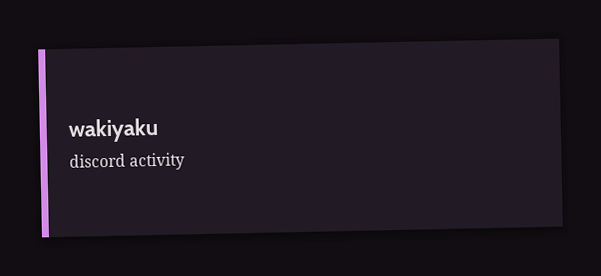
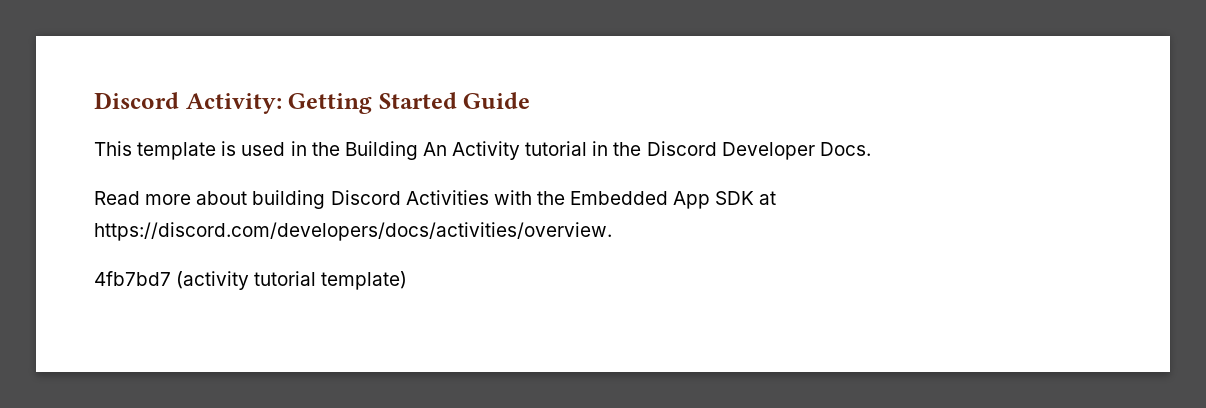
[68,117,159,143] [69,152,186,171] wakiyaku // discord activity -> [94,92,531,114] [94,141,871,160] [94,190,777,209] [94,222,612,241] [94,271,408,290] Discord Activity: Getting Started Guide // This template is used in the Building An Activity tutorial in the Discord Developer Docs. // Read more about building Discord Activities with the Embedded App SDK at https://discord.com/developers/docs/activities/overview. // 4fb7bd7 (activity tutorial template)

